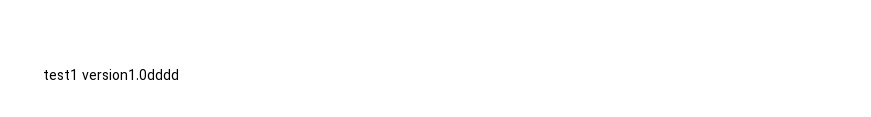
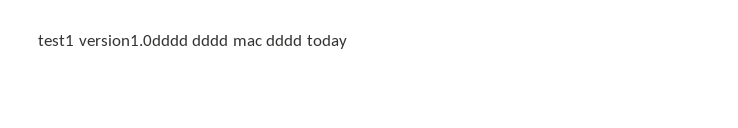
(179, 74) none -> [192,35,347,49] dddd mac dddd today

